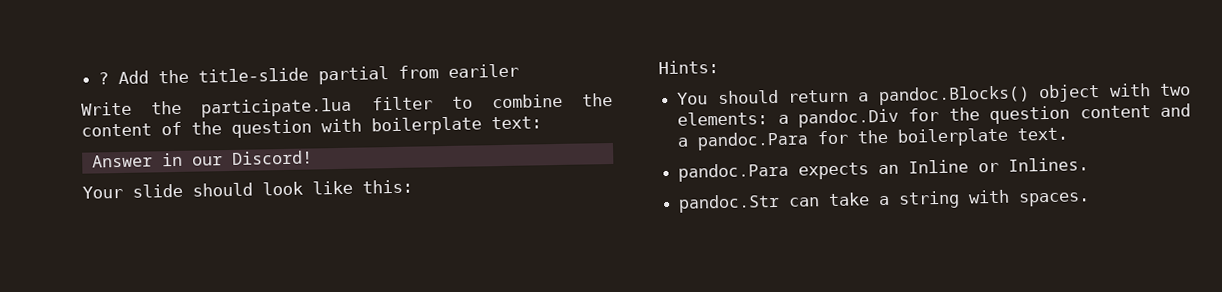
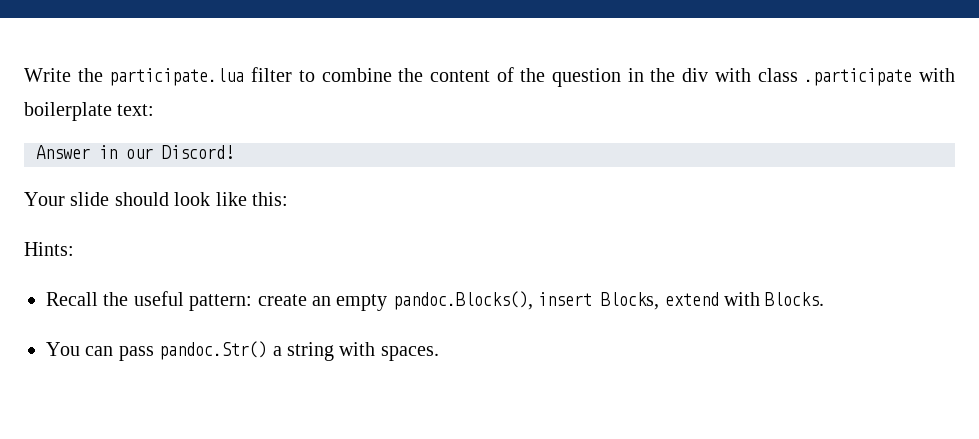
[98,63,520,85] ? Add the title-slide partial from eariler // -> (24, 75) none
(312, 128) none -> [627,68,913,86] in the div with class .participate
[677,83,1191,106] [677,103,1191,128] [677,127,1069,151] [678,157,1090,182] [678,192,871,213] You should return a pandoc.Blocks() object with two elements: a pandoc.Div for the question content and a pandoc.Para for the boilerplate text. // pandoc.Para expects an Inline or Inlines. // pandoc.Str can take -> [46,291,825,311] [46,341,268,361] Recall the useful pattern: create an empty pandoc.Blocks(), insert Blocks, extend with Blocks. // You can pass pandoc.Str()

